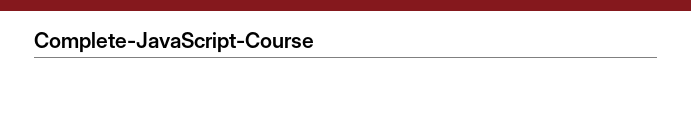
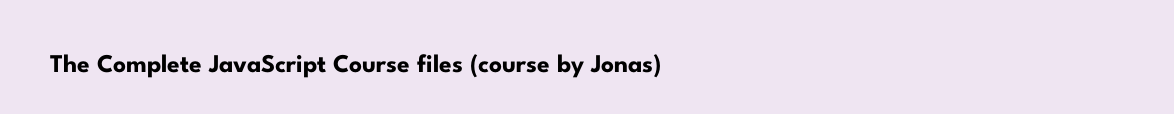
[34,32,314,53] Complete-JavaScript-Course -> [50,54,661,78] The Complete JavaScript Course files (course by Jonas)

